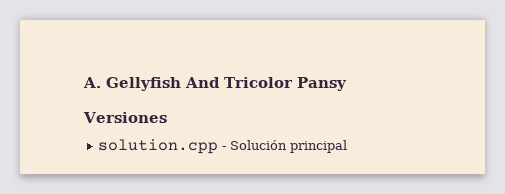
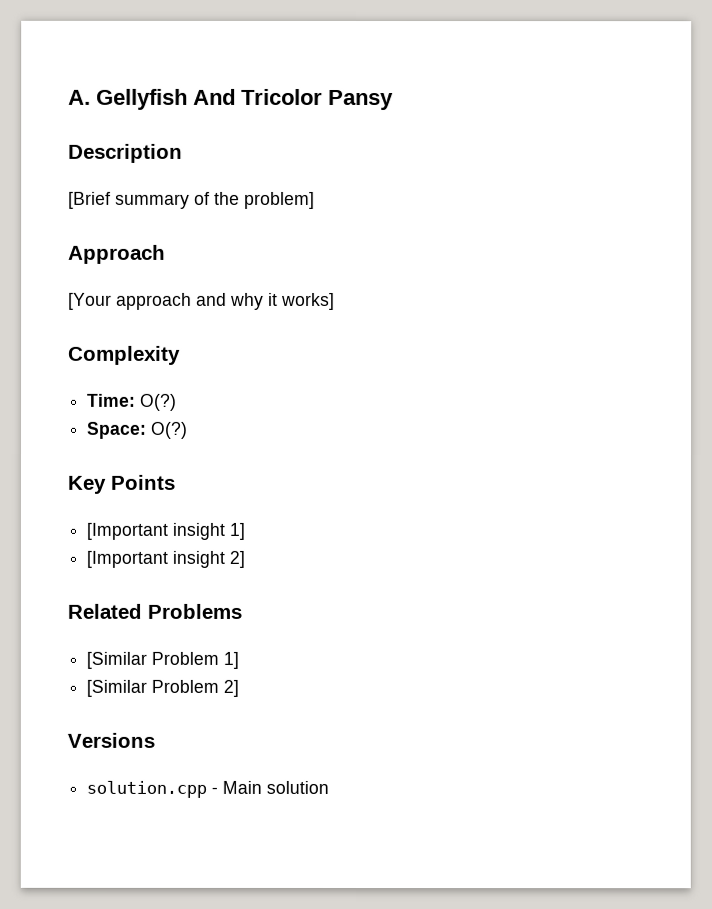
[83,112,167,123] Versiones -> [68,143,183,163] [68,191,315,209] [68,244,166,264] [68,292,335,310] [68,345,181,365] [87,393,178,411] [87,421,189,439] [67,474,175,494] [86,522,246,540] [86,550,246,568] [67,603,242,619] [86,651,240,669] [86,679,240,697] [67,732,155,748] Description // [Brief summary of the problem] // Approach // [Your approach and why it works] // Complexity // Time: O(?) // Space: O(?) // Key Points // [Important insight 1] // [Important insight 2] // Related Problems // [Similar Problem 1] // [Similar Problem 2] // Versions
[230,140,348,153] Solución principal -> [222,780,330,794] Main solution

